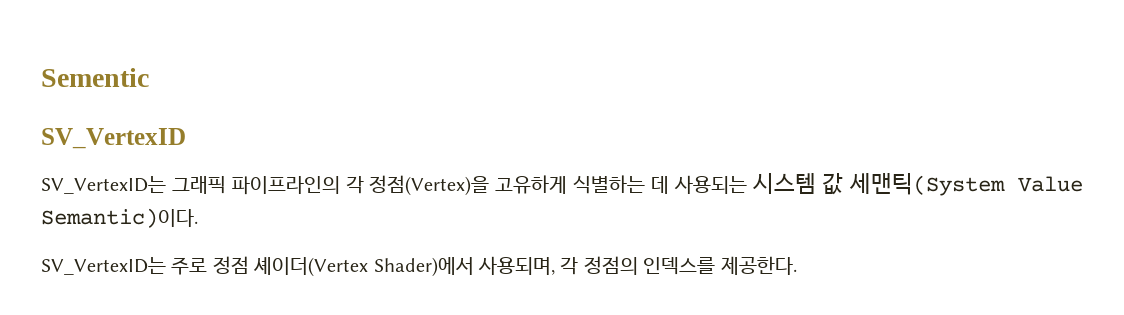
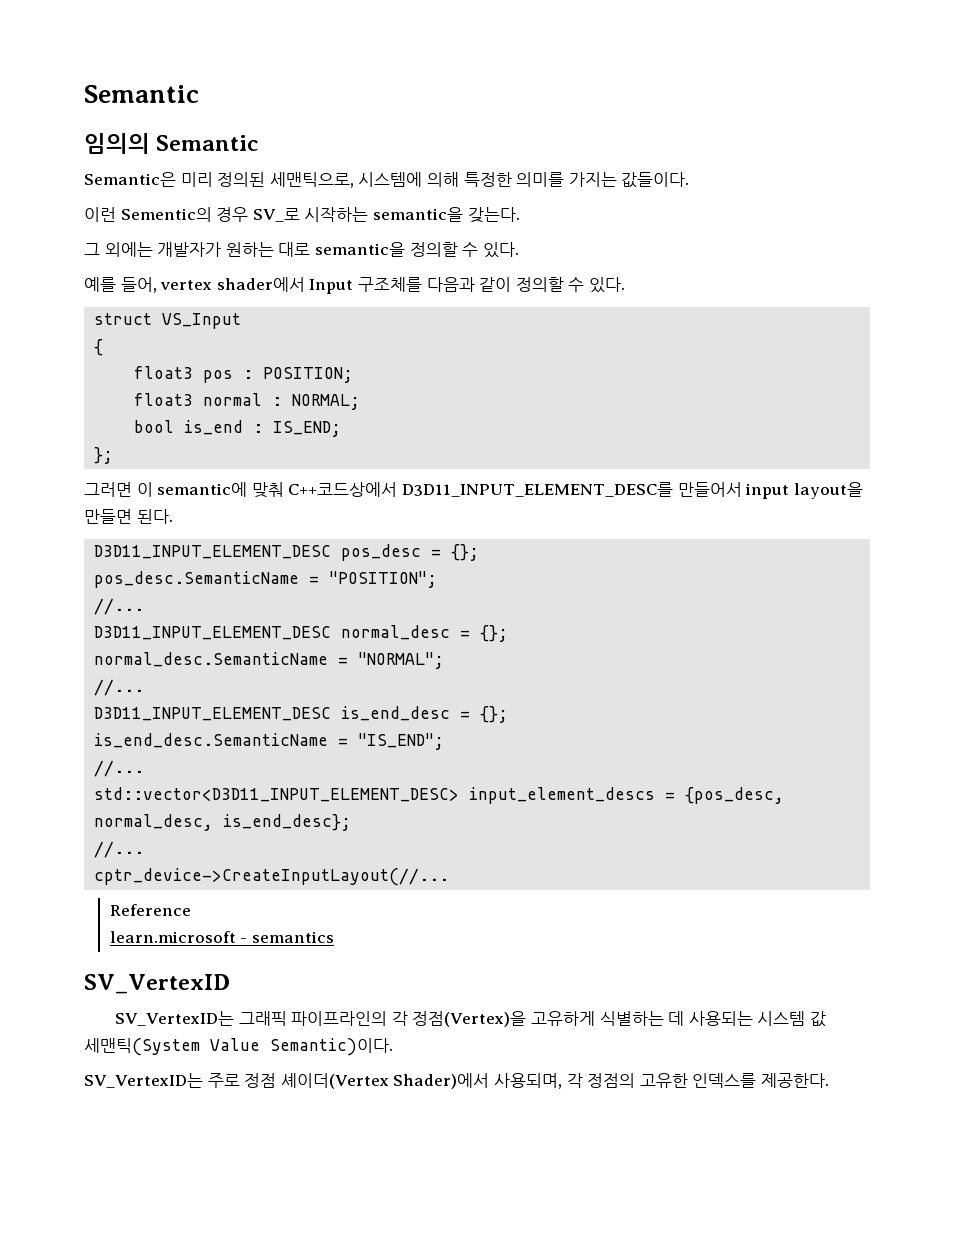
[41,68,149,87] Sementic -> [84,85,199,103] [84,133,259,154] [84,172,690,188] [84,207,520,223] [84,242,519,258] [84,277,625,294] [94,313,242,329] [94,339,104,356] [134,366,354,383] [134,393,361,410] [134,420,342,437] [94,447,114,464] [84,482,863,499] [84,509,173,524] [94,544,480,561] [94,571,438,588] [94,598,145,615] [94,625,509,642] [94,652,445,669] [94,679,145,696] [94,706,509,723] [94,733,445,750] [94,760,145,777] [94,787,785,804] [94,814,352,831] [94,841,145,858] [94,868,450,886] [109,904,191,916] [109,931,334,943] Semantic // 임의의 Semantic // Semantic은 미리 정의된 세맨틱으로, 시스템에 의해 특정한 의미를 가지는 값들이다. // 이런 Sementic의 경우 SV_로 시작하는 semantic을 갖는다. // 그 외에는 개발자가 원하는 대로 semantic을 정의할 수 있다. // 예를 들어, vertex shader에서 Input 구조체를 다음과 같이 정의할 수 있다. // struct VS_Input // { // float3 pos : POSITION; // float3 normal : NORMAL; // bool is_end : IS_END; // }; // 그러면 이 semantic에 맞춰 C++코드상에서 D3D11_INPUT_ELEMENT_DESC를 만들어서 input layout을 만들면 된다. // D3D11_INPUT_ELEMENT_DESC pos_desc = {}; // pos_desc.SemanticName = "POSITION"; // //... // D3D11_INPUT_ELEMENT_DESC normal_desc = {}; // normal_desc.SemanticName = "NORMAL"; // //... // D3D11_INPUT_ELEMENT_DESC is_end_desc = {}; // is_end_desc.SemanticName = "IS_END"; // //... // std::vector<D3D11_INPUT_ELEMENT_DESC> input_element_descs = {pos_desc, normal_desc, is_end_desc}; // //... // cptr_device->CreateInputLayout(//... // Reference // learn.microsoft - semantics
(638, 265) none -> [639,1073,688,1088] 고유한

